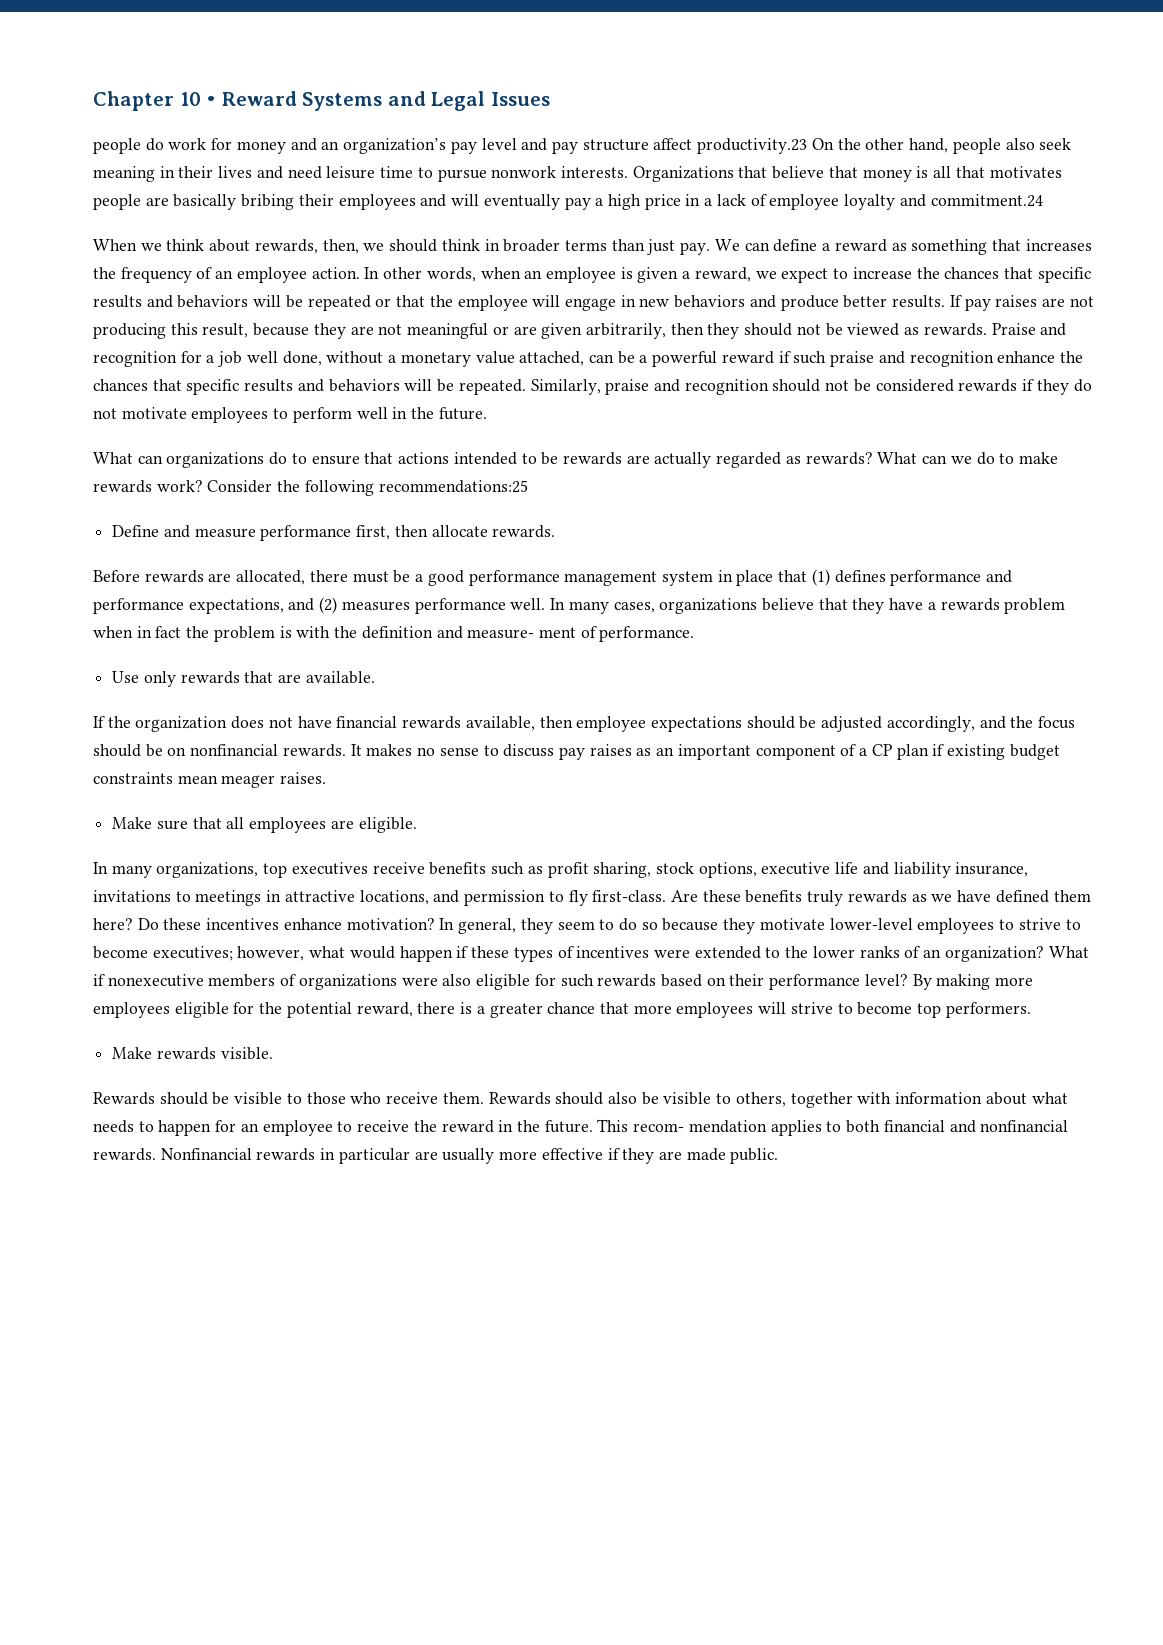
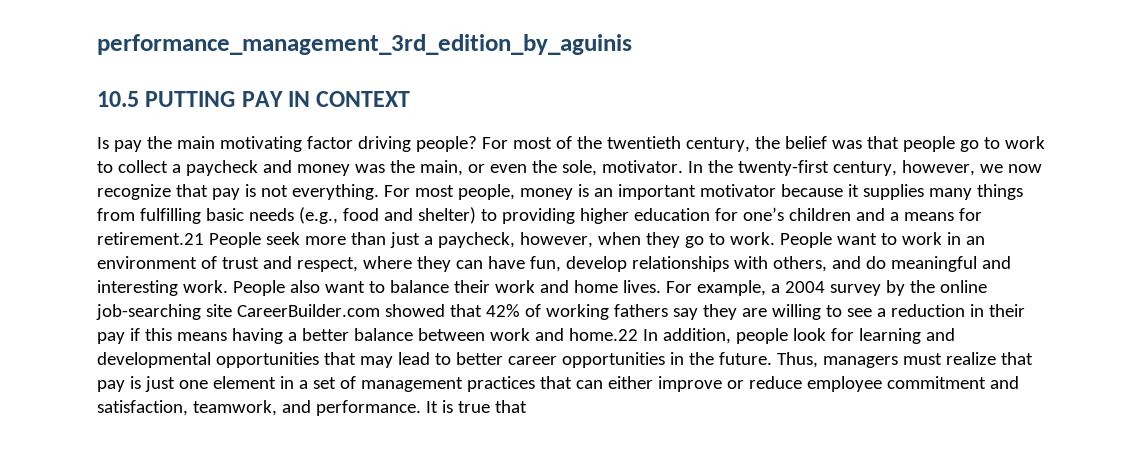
[93,91,550,111] [93,138,1072,154] [93,166,1062,182] [93,194,1043,210] [93,239,1092,255] [93,267,1091,283] [93,295,1094,311] [93,323,1067,339] [93,351,1083,367] [93,379,1092,395] [93,407,487,423] [93,452,1058,468] [93,480,528,496] [112,525,556,541] [93,569,1013,586] [93,597,1066,614] [93,626,695,642] [112,671,375,687] [93,716,1076,732] [93,744,1060,760] [93,772,327,788] [112,817,417,833] [93,862,1029,878] [93,890,1091,906] [93,918,1081,934] [93,946,1089,962] [93,974,1034,990] [93,1002,1031,1018] [112,1047,273,1060] [93,1092,1068,1108] [93,1119,1069,1136] [93,1148,779,1164] Chapter 10 • Reward Systems and Legal Issues // people do work for money and an organization’s pay level and pay structure affect productivity.23 On the other hand, people also seek meaning in their lives and need leisure time to pursue nonwork interests. Organizations that believe that money is all that motivates people are basically bribing their employees and will eventually pay a high price in a lack of employee loyalty and commitment.24 // When we think about rewards, then, we should think in broader terms than just pay. We can define a reward as something that increases the frequency of an employee action. In other words, when an employee is given a reward, we expect to increase the chances that specific results and behaviors will be repeated or that the employee will engage in new behaviors and produce better results. If pay raises are not producing this result, because they are not meaningful or are given arbitrarily, then they should not be viewed as rewards. Praise and recognition for a job well done, without a monetary value attached, can be a powerful reward if such praise and recognition enhance the chances that specific results and behaviors will be repeated. Similarly, praise and recognition should not be considered rewards if they do not motivate employees to perform well in the future. // What can organizations do to ensure that actions intended to be rewards are actually regarded as rewards? What can we do to make rewards work? Consider the following recommendations:25 // Define and measure performance first, then allocate rewards. // Before rewards are allocated, there must be a good performance management system in place that (1) defines performance and performance expectations, and (2) measures performance well. In many cases, organizations believe that they have a rewards problem when in fact the problem is with the definition and measure- ment of performance. // Use only rewards that are available. // If the organization does not have financial rewards available, then employee expectations should be adjusted accordingly, and the focus should be on nonfinancial rewards. It makes no sense to discuss pay raises as an important component of a CP plan if existing budget constraints mean meager raises. // Make sure that all employees are eligible. // In many organizations, top executives receive benefits such as profit sharing, stock options, executive life and liability insurance, invitations to meetings in attractive locations, and permission to fly first-class. Are these benefits truly rewards as we have defined them here? Do these incentives enhance motivation? In general, they seem to do so because they motivate lower-level employees to strive to become executives; however, what would happen if these types of incentives were extended to the lower ranks of an organization? What if nonexecutive members of organizations were also eligible for such rewards based on their performance level? By making more employees eligible for the potential reward, there is a greater chance that more employees will strive to become top performers. // Make rewards visible. // Rewards should be visible to those who receive them. Rewards should also be visible to others, together with information about what needs to happen for an employee to receive the reward in the future. This recom- mendation applies to both financial and nonfinancial rewards. Nonfinancial rewards in particular are usually more effective if they are made public. -> [97,34,632,55] [97,91,411,107] [97,136,1045,152] [97,160,1042,176] [97,184,1023,200] [97,207,982,224] [97,232,985,248] [97,256,1011,272] [97,280,987,296] [96,304,1025,320] [97,328,955,344] [97,352,1033,368] [97,376,1019,392] [97,400,527,416] performance_management_3rd_edition_by_aguinis // 10.5 PUTTING PAY IN CONTEXT // Is pay the main motivating factor driving people? For most of the twentieth century, the belief was that people go to work to collect a paycheck and money was the main, or even the sole, motivator. In the twenty-first century, however, we now recognize that pay is not everything. For most people, money is an important motivator because it supplies many things from fulfilling basic needs (e.g., food and shelter) to providing higher education for one’s children and a means for retirement.21 People seek more than just a paycheck, however, when they go to work. People want to work in an environment of trust and respect, where they can have fun, develop relationships with others, and do meaningful and interesting work. People also want to balance their work and home lives. For example, a 2004 survey by the online job-searching site CareerBuilder.com showed that 42% of working fathers say they are willing to see a reduction in their pay if this means having a better balance between work and home.22 In addition, people look for learning and developmental opportunities that may lead to better career opportunities in the future. Thus, managers must realize that pay is just one element in a set of management practices that can either improve or reduce employee commitment and satisfaction, teamwork, and performance. It is true that

